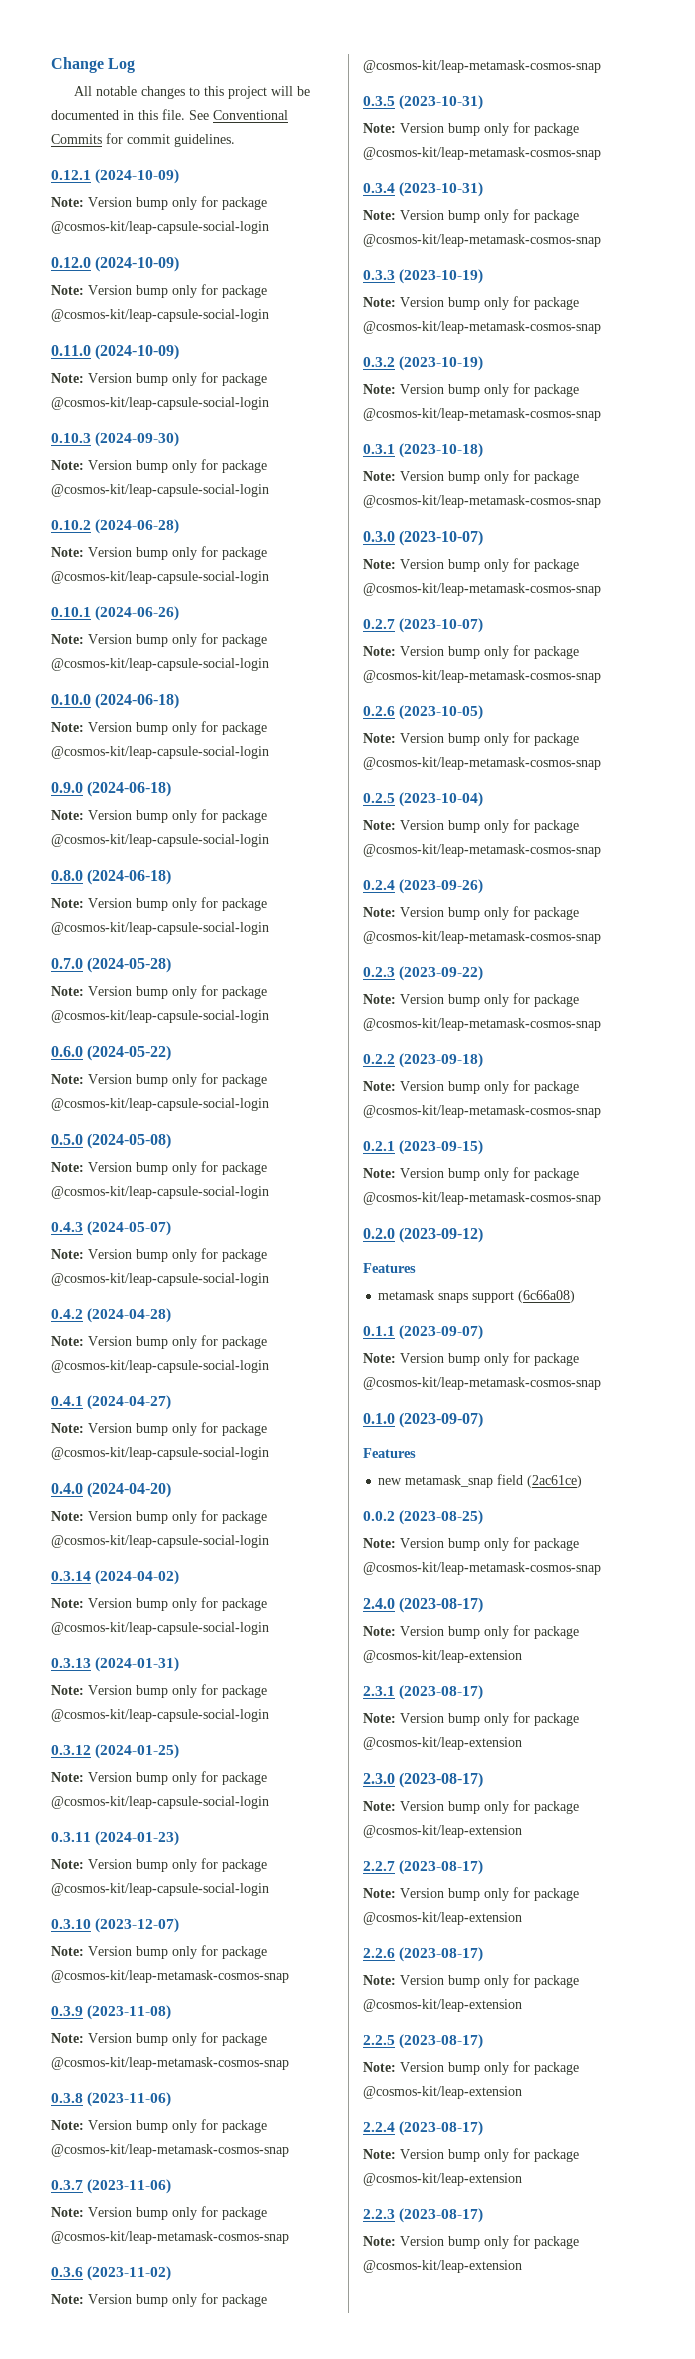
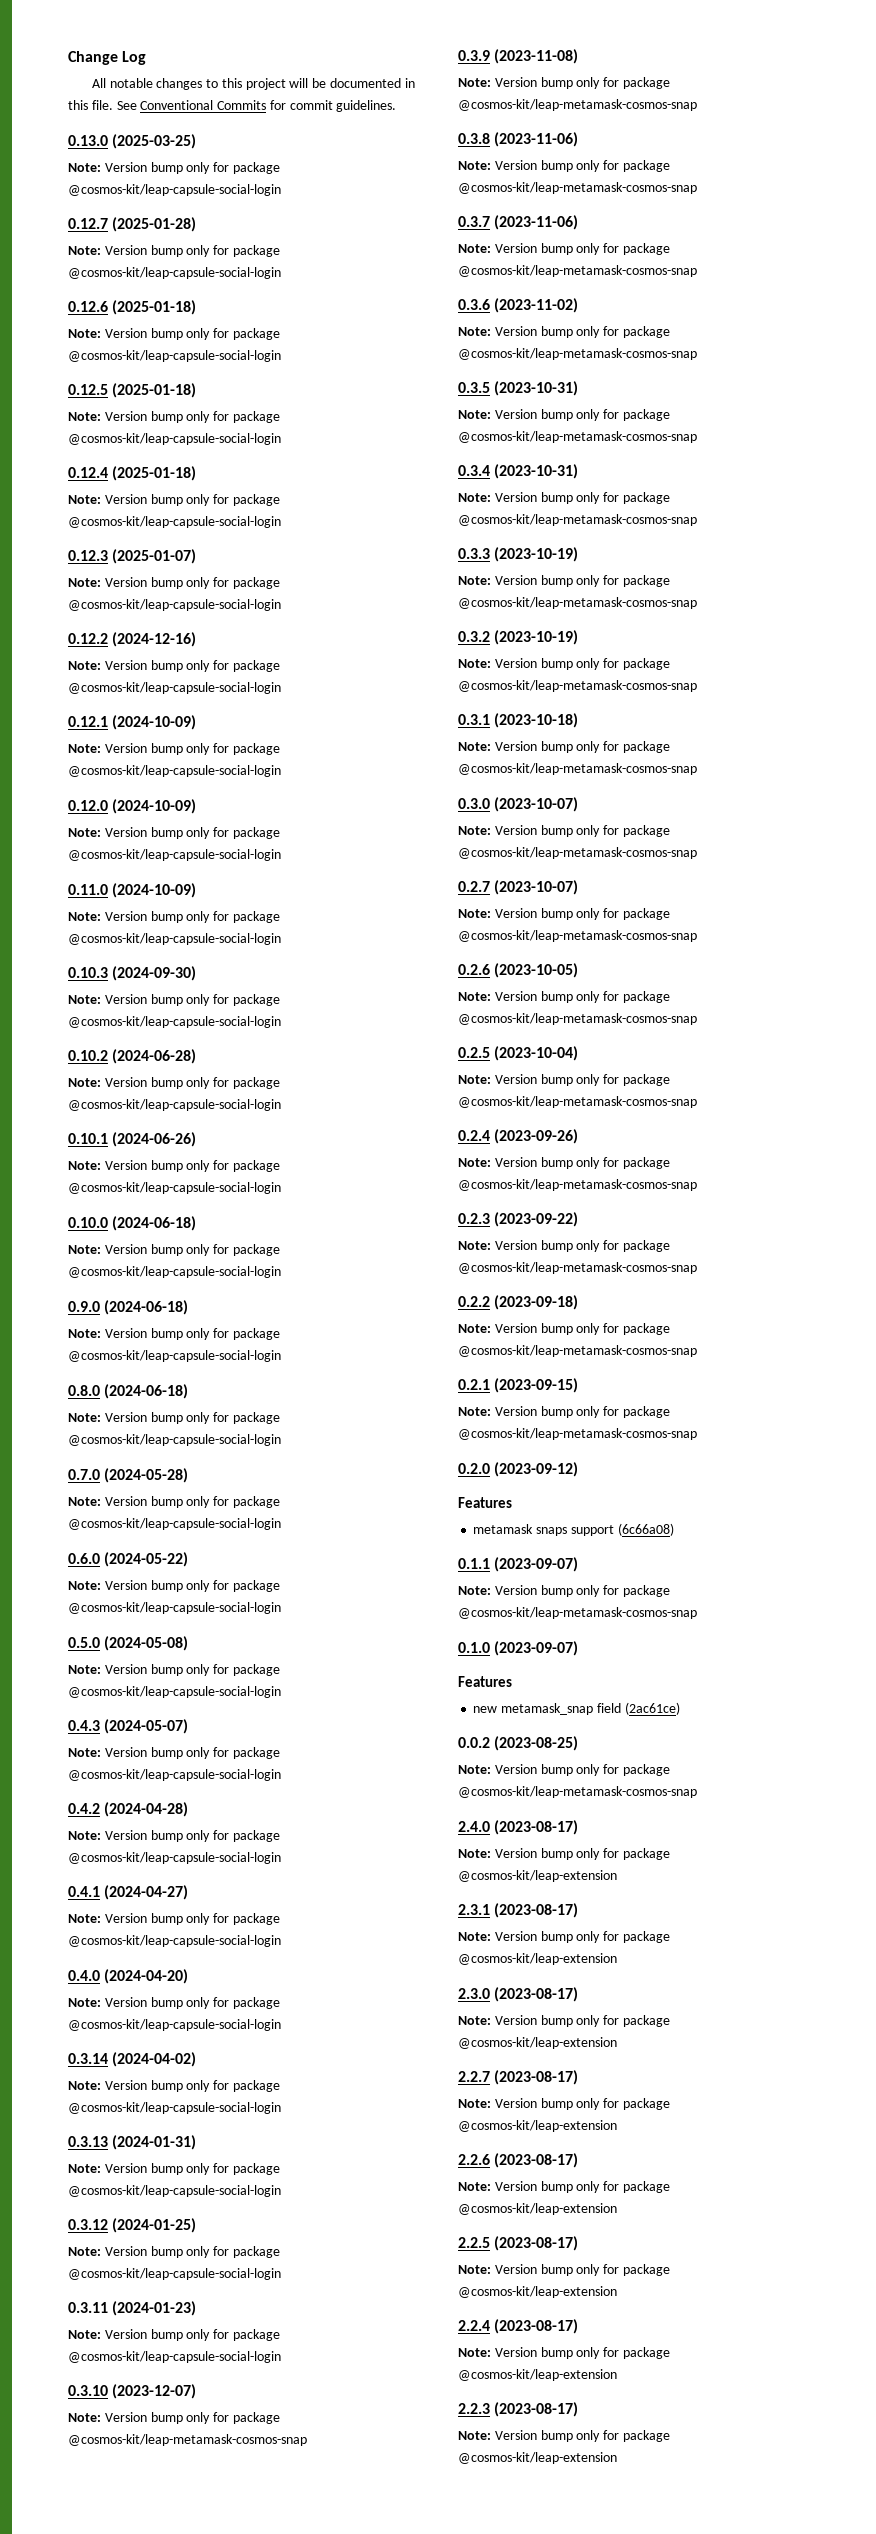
(235, 140) none -> [68,134,197,149] [68,162,280,174] [68,184,281,196] [68,217,197,232] [68,245,280,257] [68,267,281,279] [68,300,197,315] [68,328,280,340] [68,350,281,362] [68,383,197,398] [68,411,280,423] [68,433,281,445] [68,466,197,481] [68,494,280,506] [68,516,281,528] [68,549,197,564] [68,577,280,589] [68,599,281,611] [68,632,197,647] [68,660,280,672] [68,682,281,694] // 0.13.0 (2025-03-25) // Note: Version bump only for package @cosmos-kit/leap-capsule-social-login // 0.12.7 (2025-01-28) // Note: Version bump only for package @cosmos-kit/leap-capsule-social-login // 0.12.6 (2025-01-18) // Note: Version bump only for package @cosmos-kit/leap-capsule-social-login // 0.12.5 (2025-01-18) // Note: Version bump only for package @cosmos-kit/leap-capsule-social-login // 0.12.4 (2025-01-18) // Note: Version bump only for package @cosmos-kit/leap-capsule-social-login // 0.12.3 (2025-01-07) // Note: Version bump only for package @cosmos-kit/leap-capsule-social-login // 0.12.2 (2024-12-16) // Note: Version bump only for package @cosmos-kit/leap-capsule-social-login

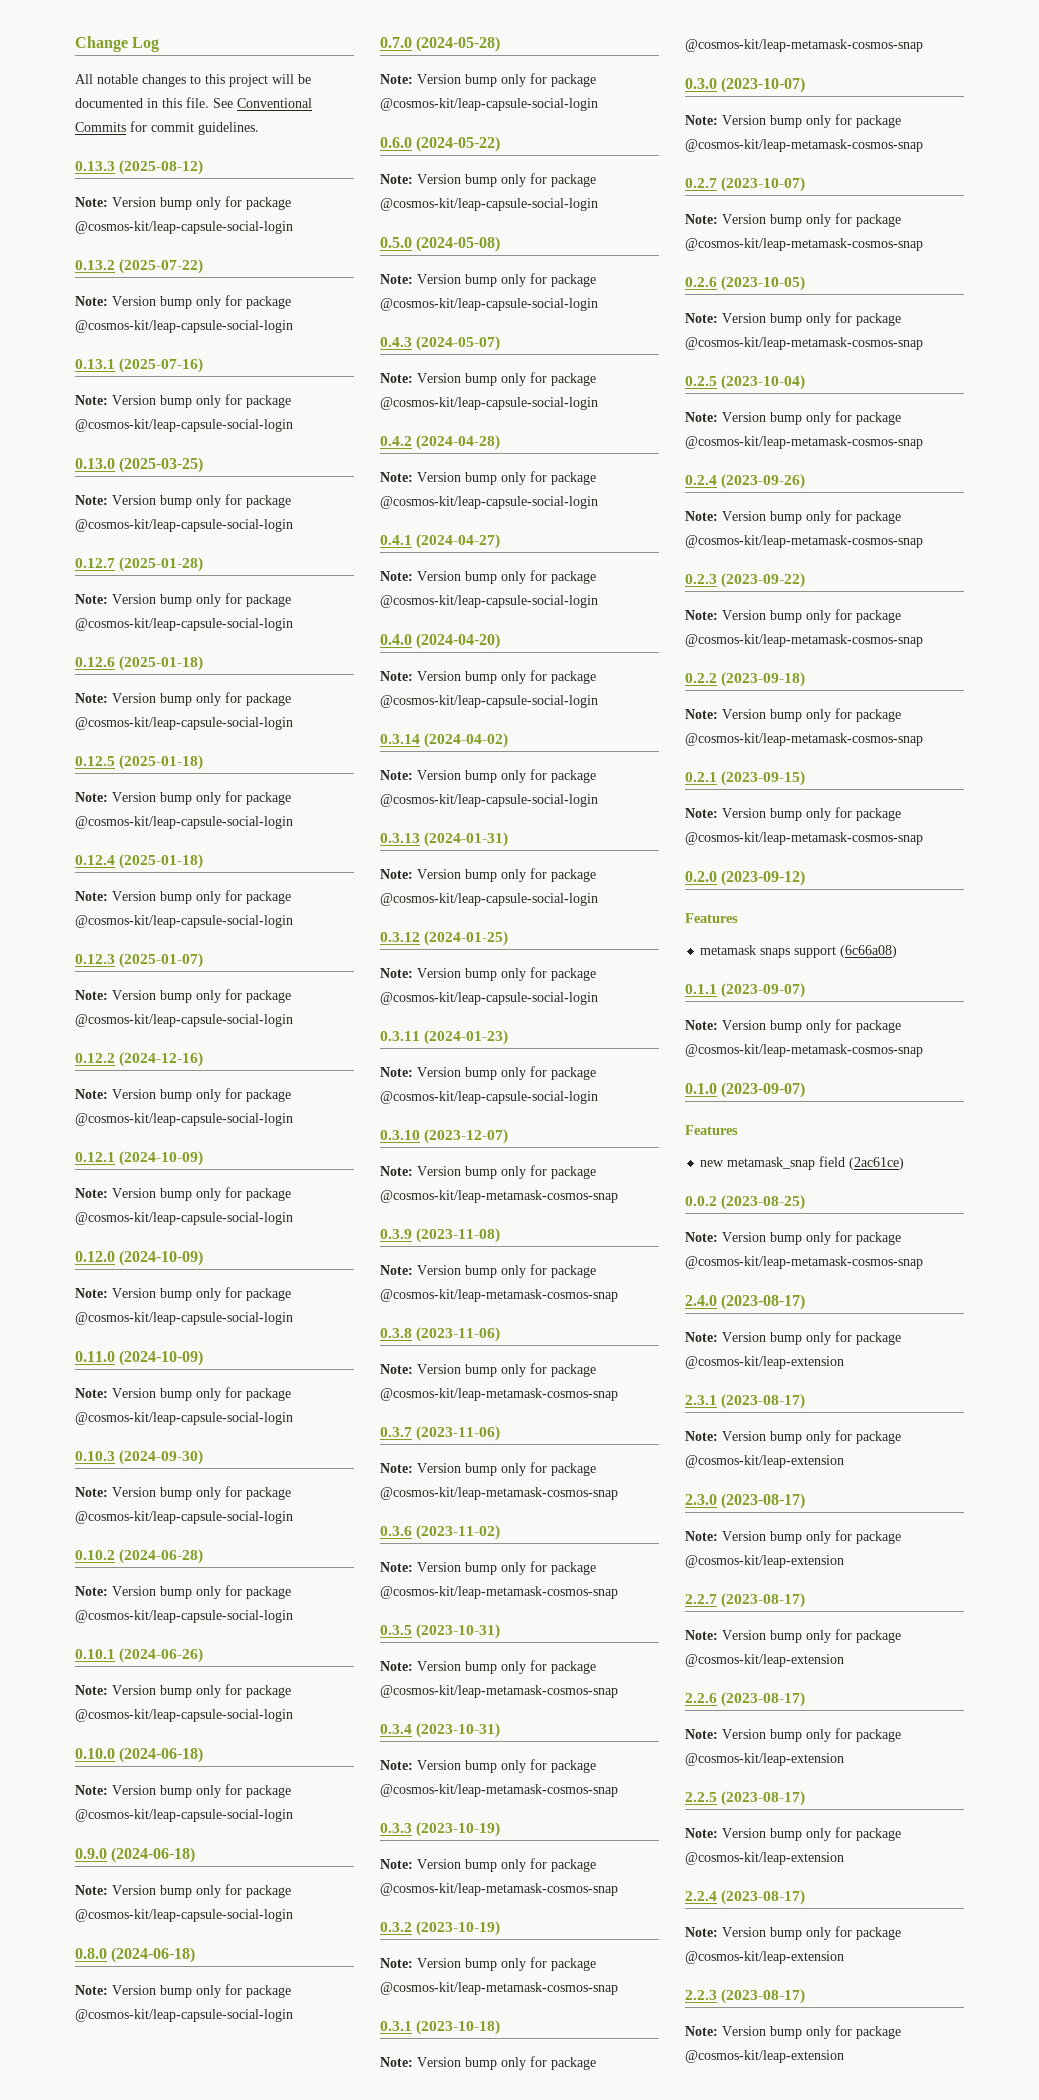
(397, 106) none -> [75,160,204,175] [75,196,291,210] [75,221,293,234] [75,259,204,274] [75,295,291,309] [75,320,293,333] [75,358,204,373] [75,394,291,408] [75,419,293,432] // 0.13.3 (2025-08-12) // Note: Version bump only for package @cosmos-kit/leap-capsule-social-login // 0.13.2 (2025-07-22) // Note: Version bump only for package @cosmos-kit/leap-capsule-social-login // 0.13.1 (2025-07-16) // Note: Version bump only for package @cosmos-kit/leap-capsule-social-login

